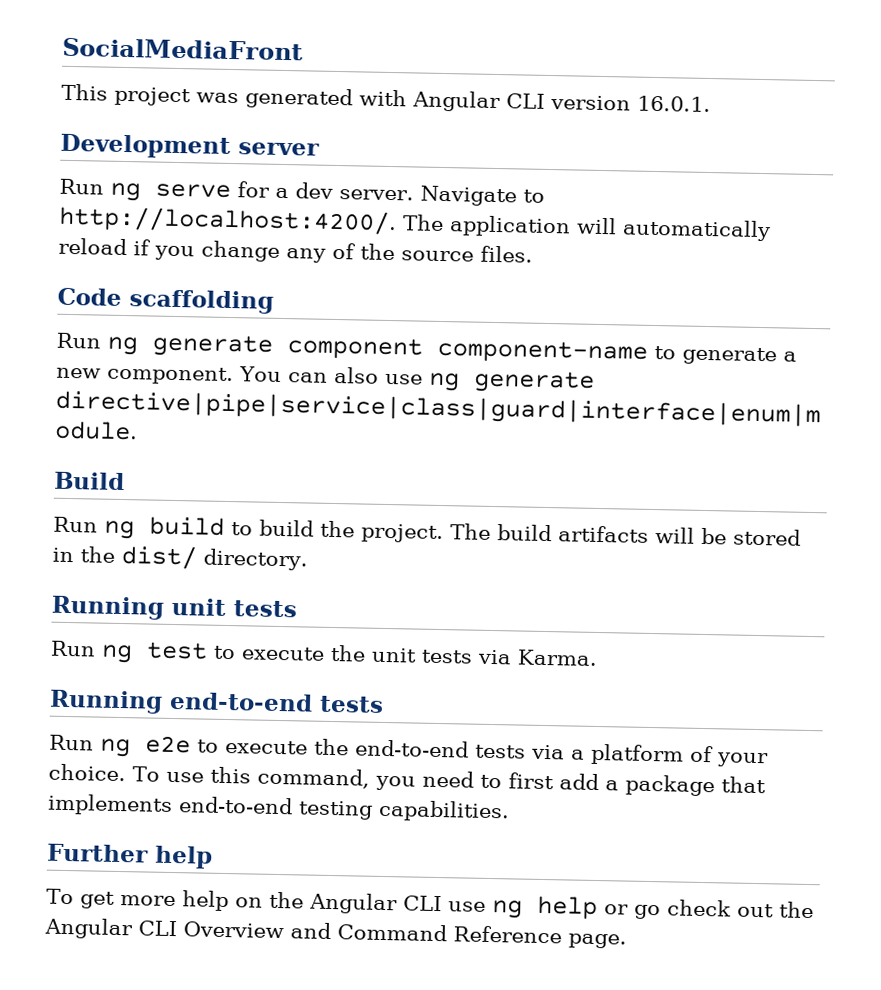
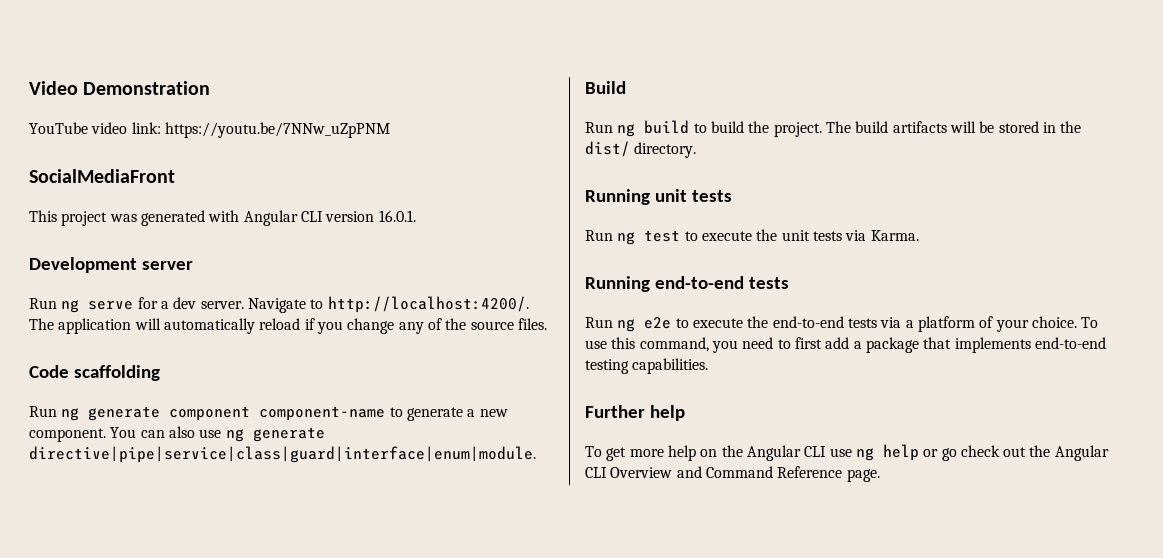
(62, 49) none -> [29,81,211,95] [29,122,390,138] Video Demonstration // YouTube video link: https://youtu.be/7NNw_uZpPNM //

